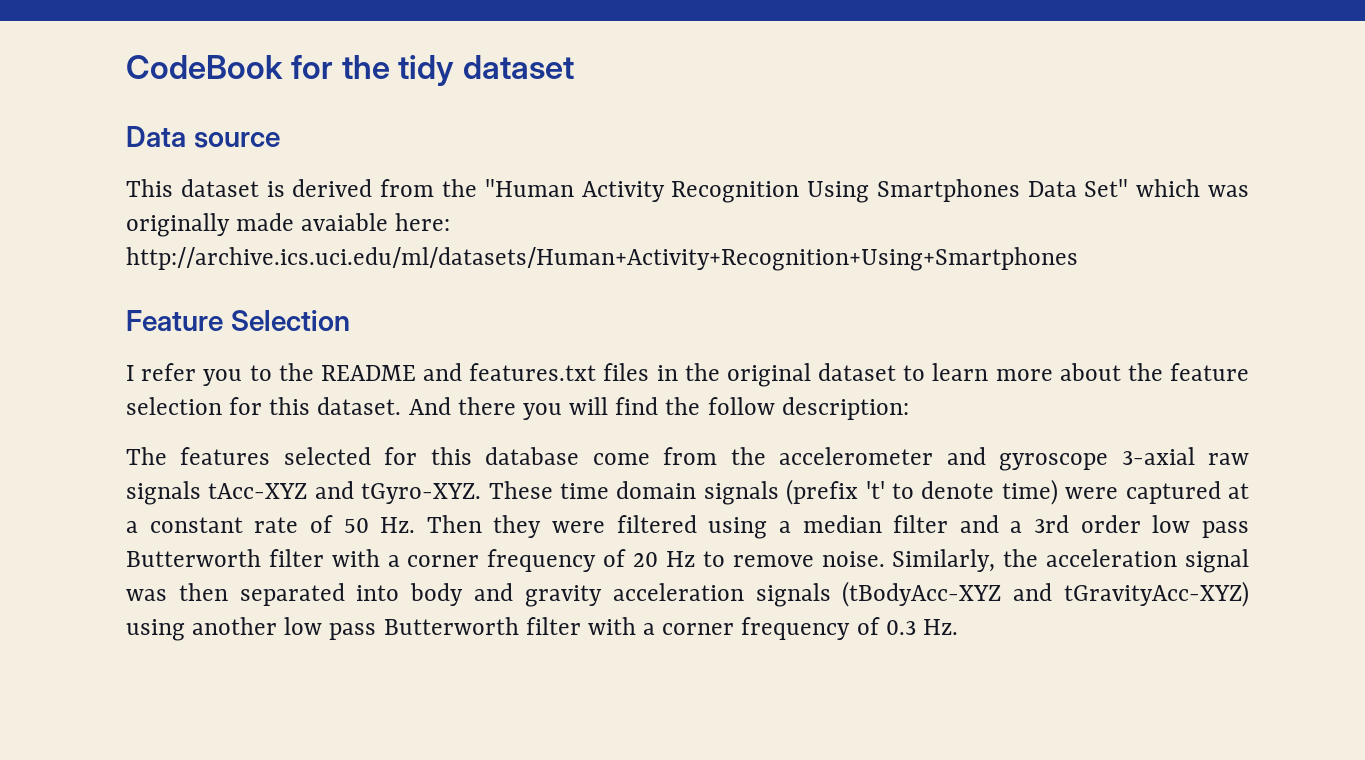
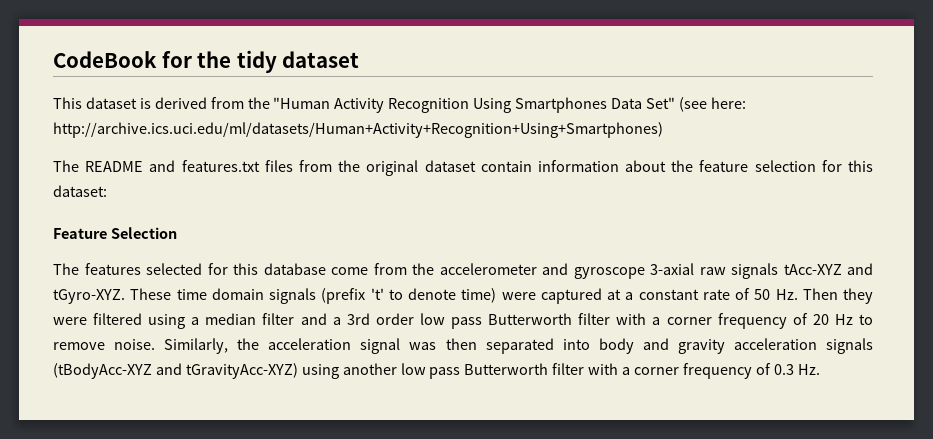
[126,126,280,148] // Data source -> (360, 59) none
[1136,179,1250,197] [126,213,451,237] [126,247,1078,271] [126,310,350,331] [126,363,314,386] which was originally made avaiable here: http://archive.ics.uci.edu/ml/datasets/Human+Activity+Recognition+Using+Smartphones // Feature Selection // I refer you to the -> [678,97,746,112] [53,122,663,138] [53,160,79,172] (see here: http://archive.ics.uci.edu/ml/datasets/Human+Activity+Recognition+Using+Smartphones) // The
[656,365,678,381] in -> [298,160,332,172] from
[903,363,1053,381] to learn more -> [480,160,619,172] contain information
[317,397,909,420] dataset. And there you will find the follow description: -> [53,185,107,197] [53,227,177,239] dataset: // Feature Selection

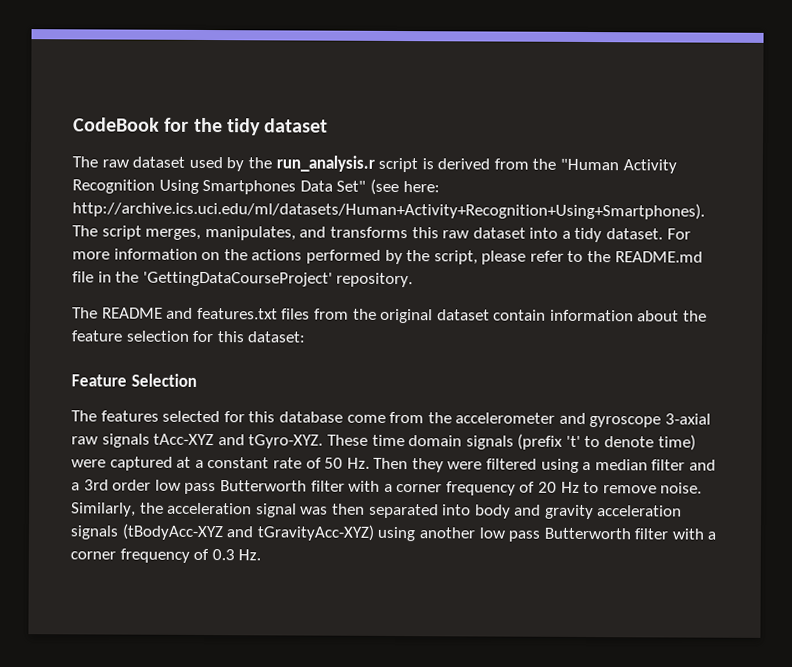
[53,97,137,109] This dataset -> [72,155,419,173] The raw dataset used by the run_analysis.r script
[53,122,663,138] http://archive.ics.uci.edu/ml/datasets/Human+Activity+Recognition+Using+Smartphones) -> [72,200,705,220] [72,225,691,243] [72,248,703,265] [72,271,414,288] http://archive.ics.uci.edu/ml/datasets/Human+Activity+Recognition+Using+Smartphones). The script merges, manipulates, and transforms this raw dataset into a tidy dataset. For more information on the actions performed by the script, please refer to the README.md file in the 'GettingDataCourseProject' repository.

